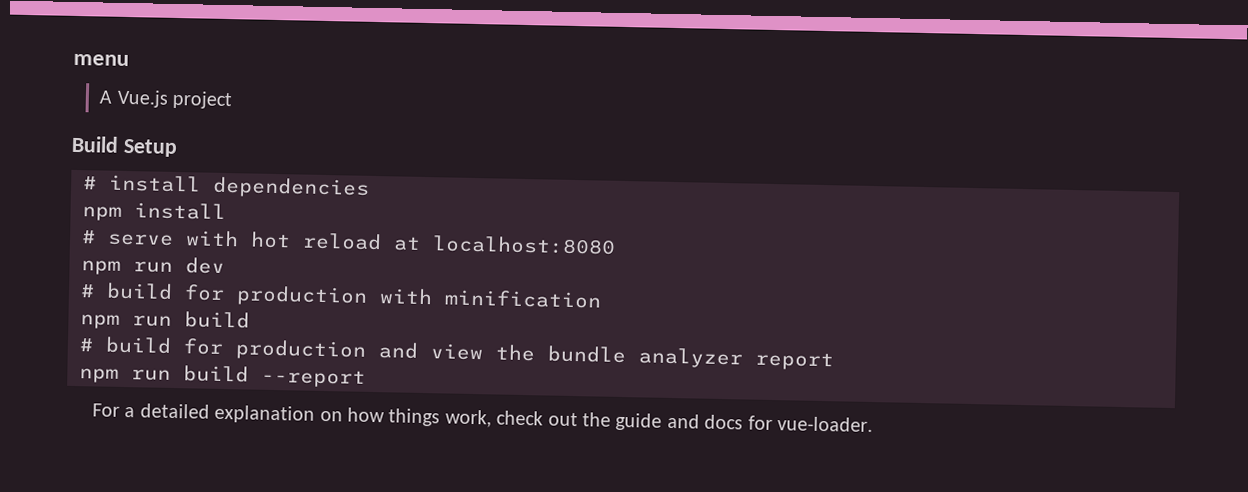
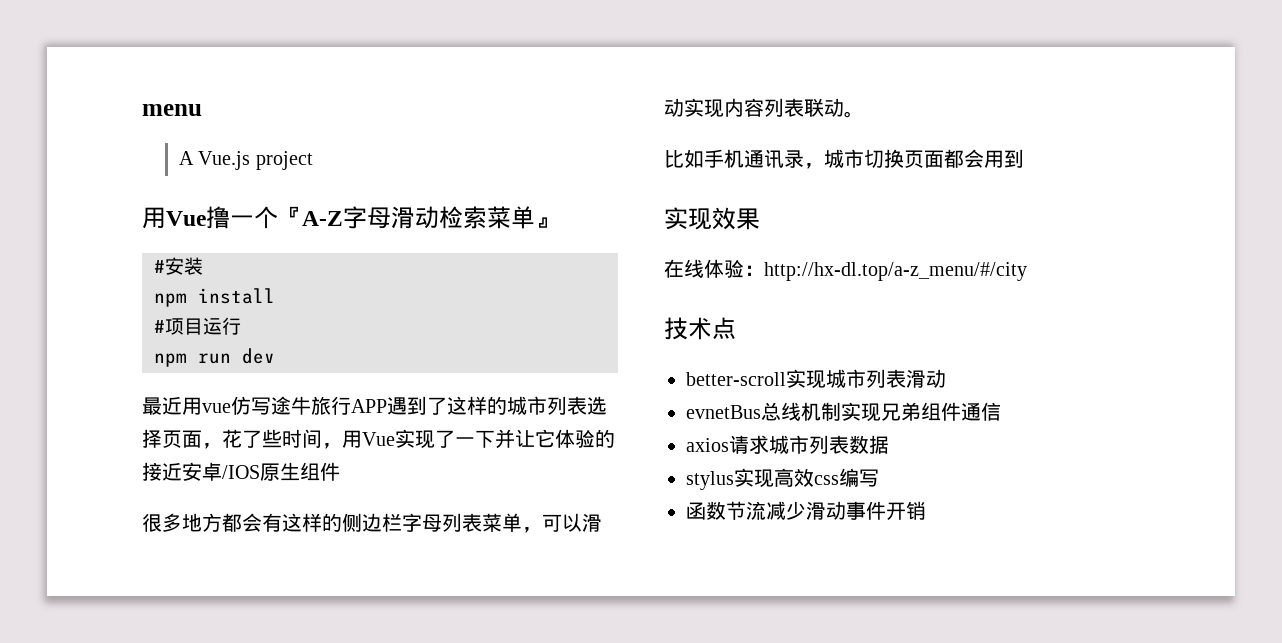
[71,135,178,158] [83,174,370,199] Build Setup // # install dependencies -> [142,206,559,229] [154,257,203,275] 用Vue撸一个『A-Z字母滑动检索菜单』 // #安装
[107,230,616,255] [81,257,225,275] [80,282,602,309] [80,311,250,329] [79,336,834,371] [79,365,366,388] [92,403,874,433] serve with hot reload at localhost:8080 // npm run dev // # build for production with minification // npm run build // # build for production and view the bundle analyzer report // npm run build --report // For a detailed explanation on how things work, check out the guide and docs for vue-loader. -> [165,317,241,335] [154,348,275,367] [142,396,607,415] [142,429,615,449] [142,462,340,481] [142,513,602,533] [664,98,864,118] [664,149,1024,169] [664,207,760,230] [664,259,1027,281] [664,317,736,340] [686,369,946,389] [686,402,1001,422] [686,435,889,454] [686,468,879,490] [686,501,926,520] 项目运行 // npm run dev // 最近用vue仿写途牛旅行APP遇到了这样的城市列表选择页面，花了些时间，用Vue实现了一下并让它体验的接近安卓/IOS原生组件 // 很多地方都会有这样的侧边栏字母列表菜单，可以滑动实现内容列表联动。 // 比如手机通讯录，城市切换页面都会用到 // 实现效果 // 在线体验：http://hx-dl.top/a-z_menu/#/city // 技术点 // better-scroll实现城市列表滑动 // evnetBus总线机制实现兄弟组件通信 // axios请求城市列表数据 // stylus实现高效css编写 // 函数节流减少滑动事件开销

